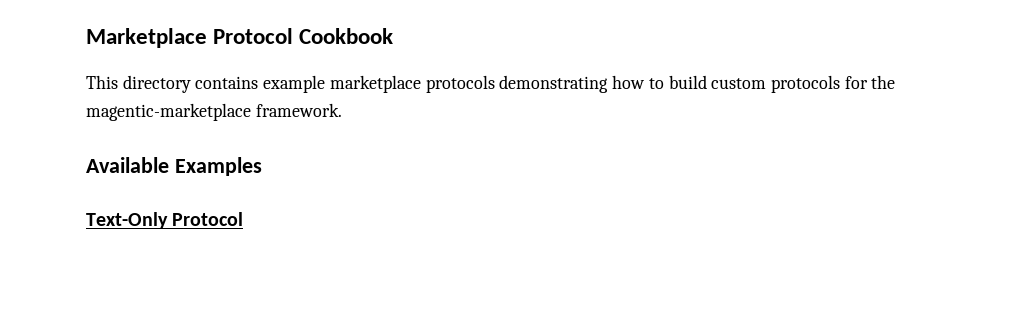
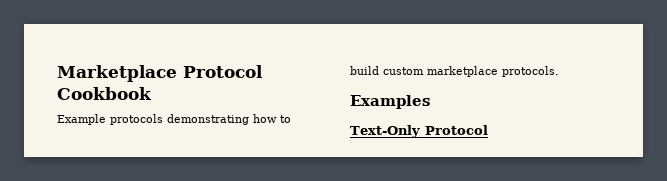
[86,75,421,93] This directory contains example marketplace -> [57,114,106,125] Example
[770,75,896,93] [86,103,342,121] [86,157,169,173] protocols for the magentic-marketplace framework. // Available -> [427,66,559,77] marketplace protocols. //

